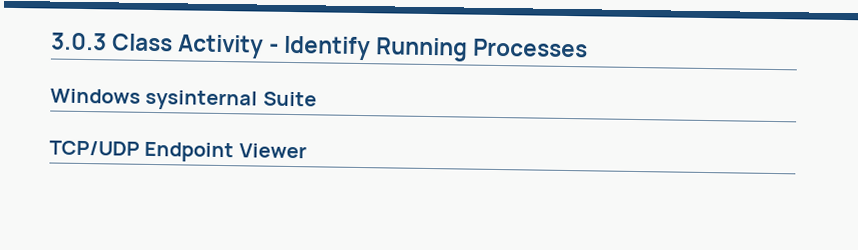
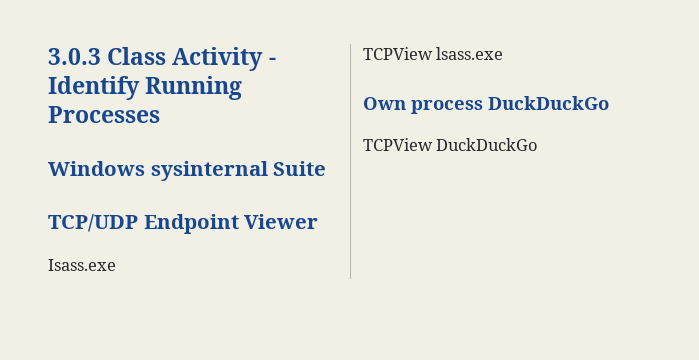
(307, 151) none -> [48,259,116,271] [363,47,504,60] [363,96,609,114] [363,138,539,151] // Isass.exe // TCPView lsass.exe // Own process DuckDuckGo // TCPView DuckDuckGo

